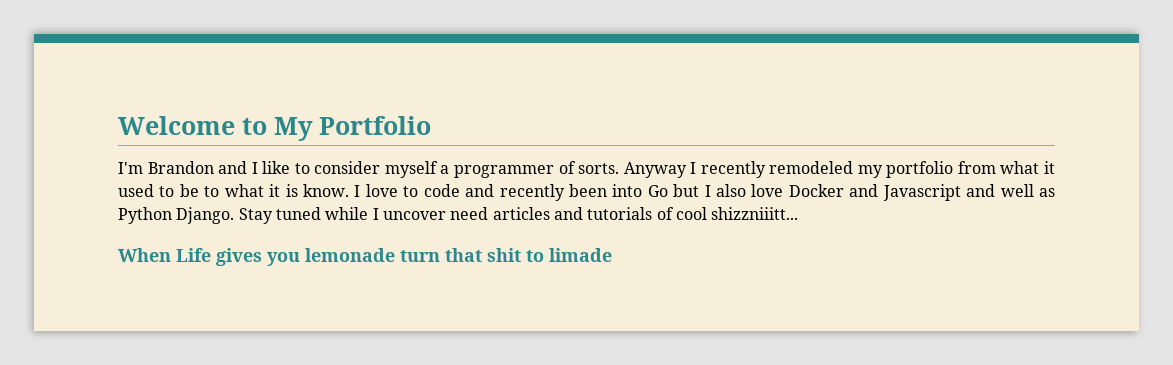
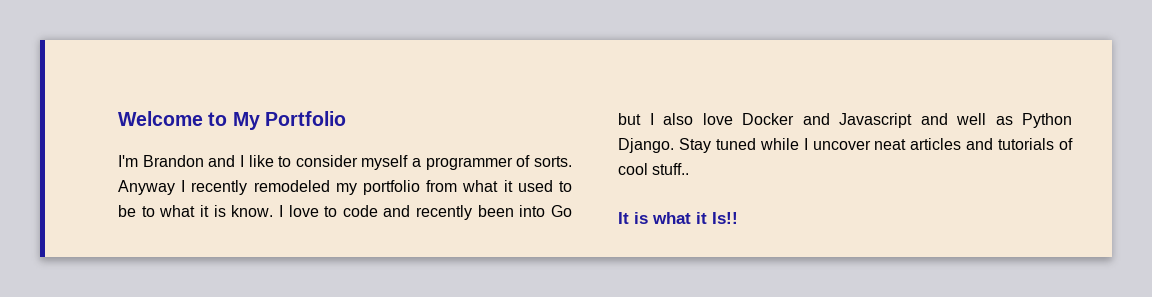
[450,207,489,220] need -> [874,139,907,150] neat
[711,207,799,220] [118,248,612,266] shizzniiitt... // When Life gives you lemonade turn that shit to limade -> [652,163,690,175] [618,212,738,224] stuff.. // It is what it Is!!

